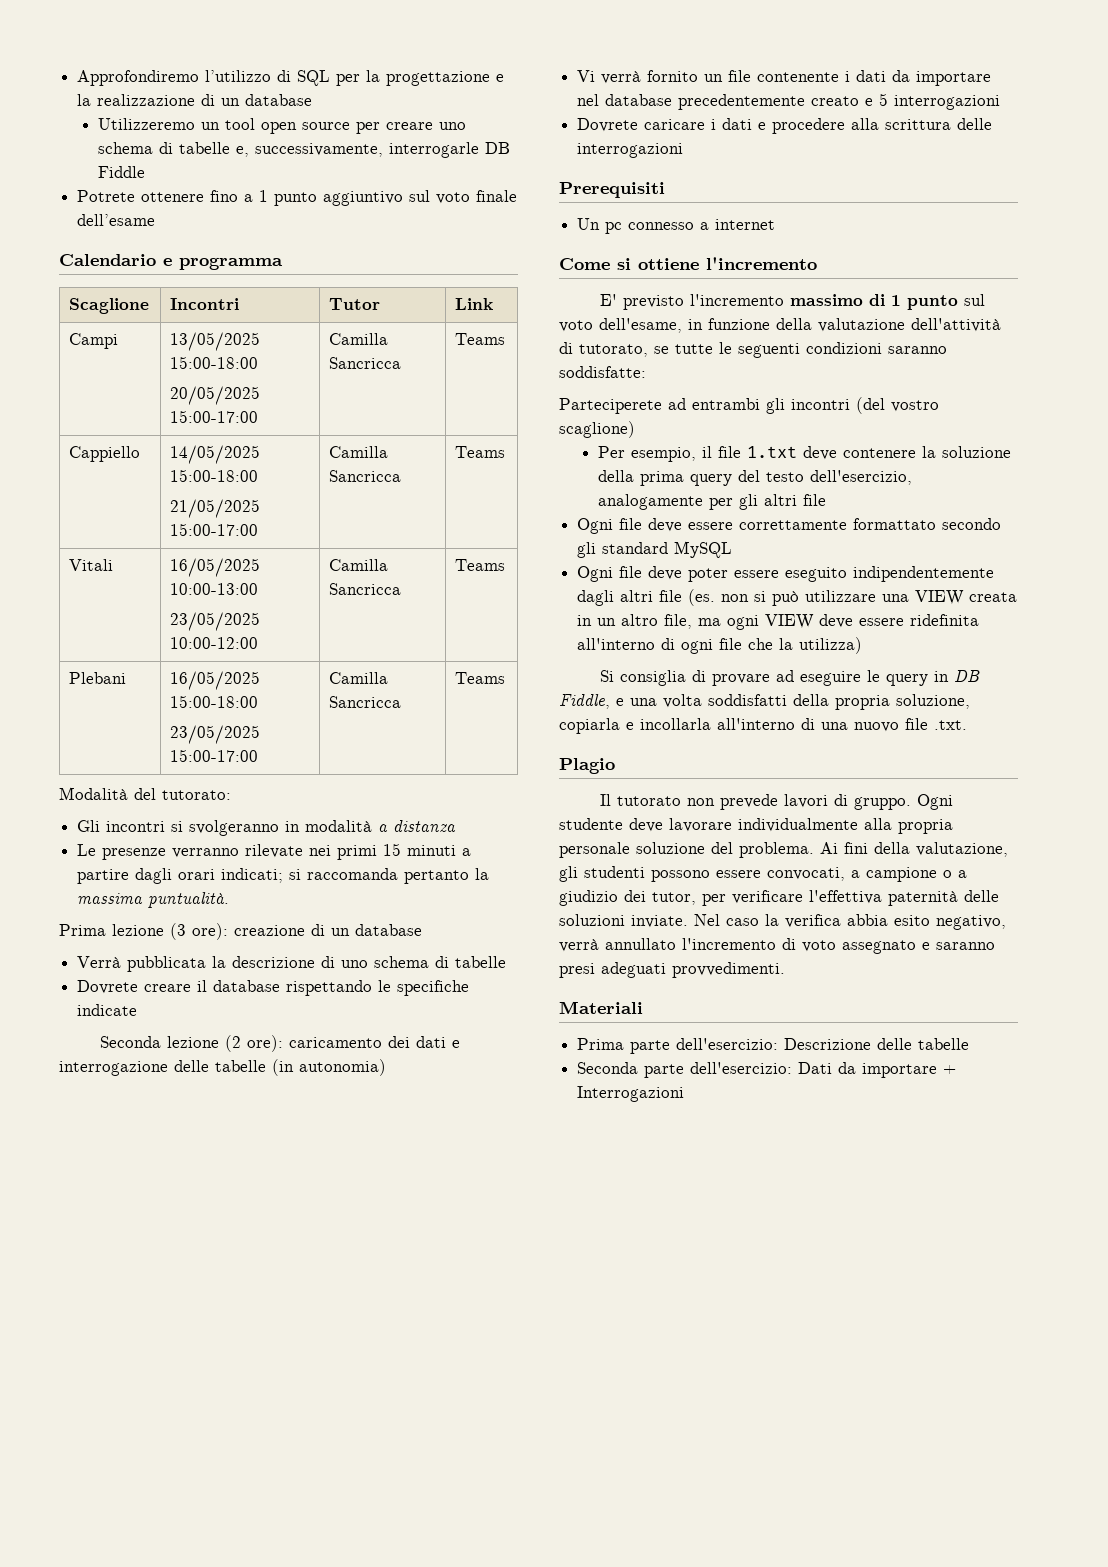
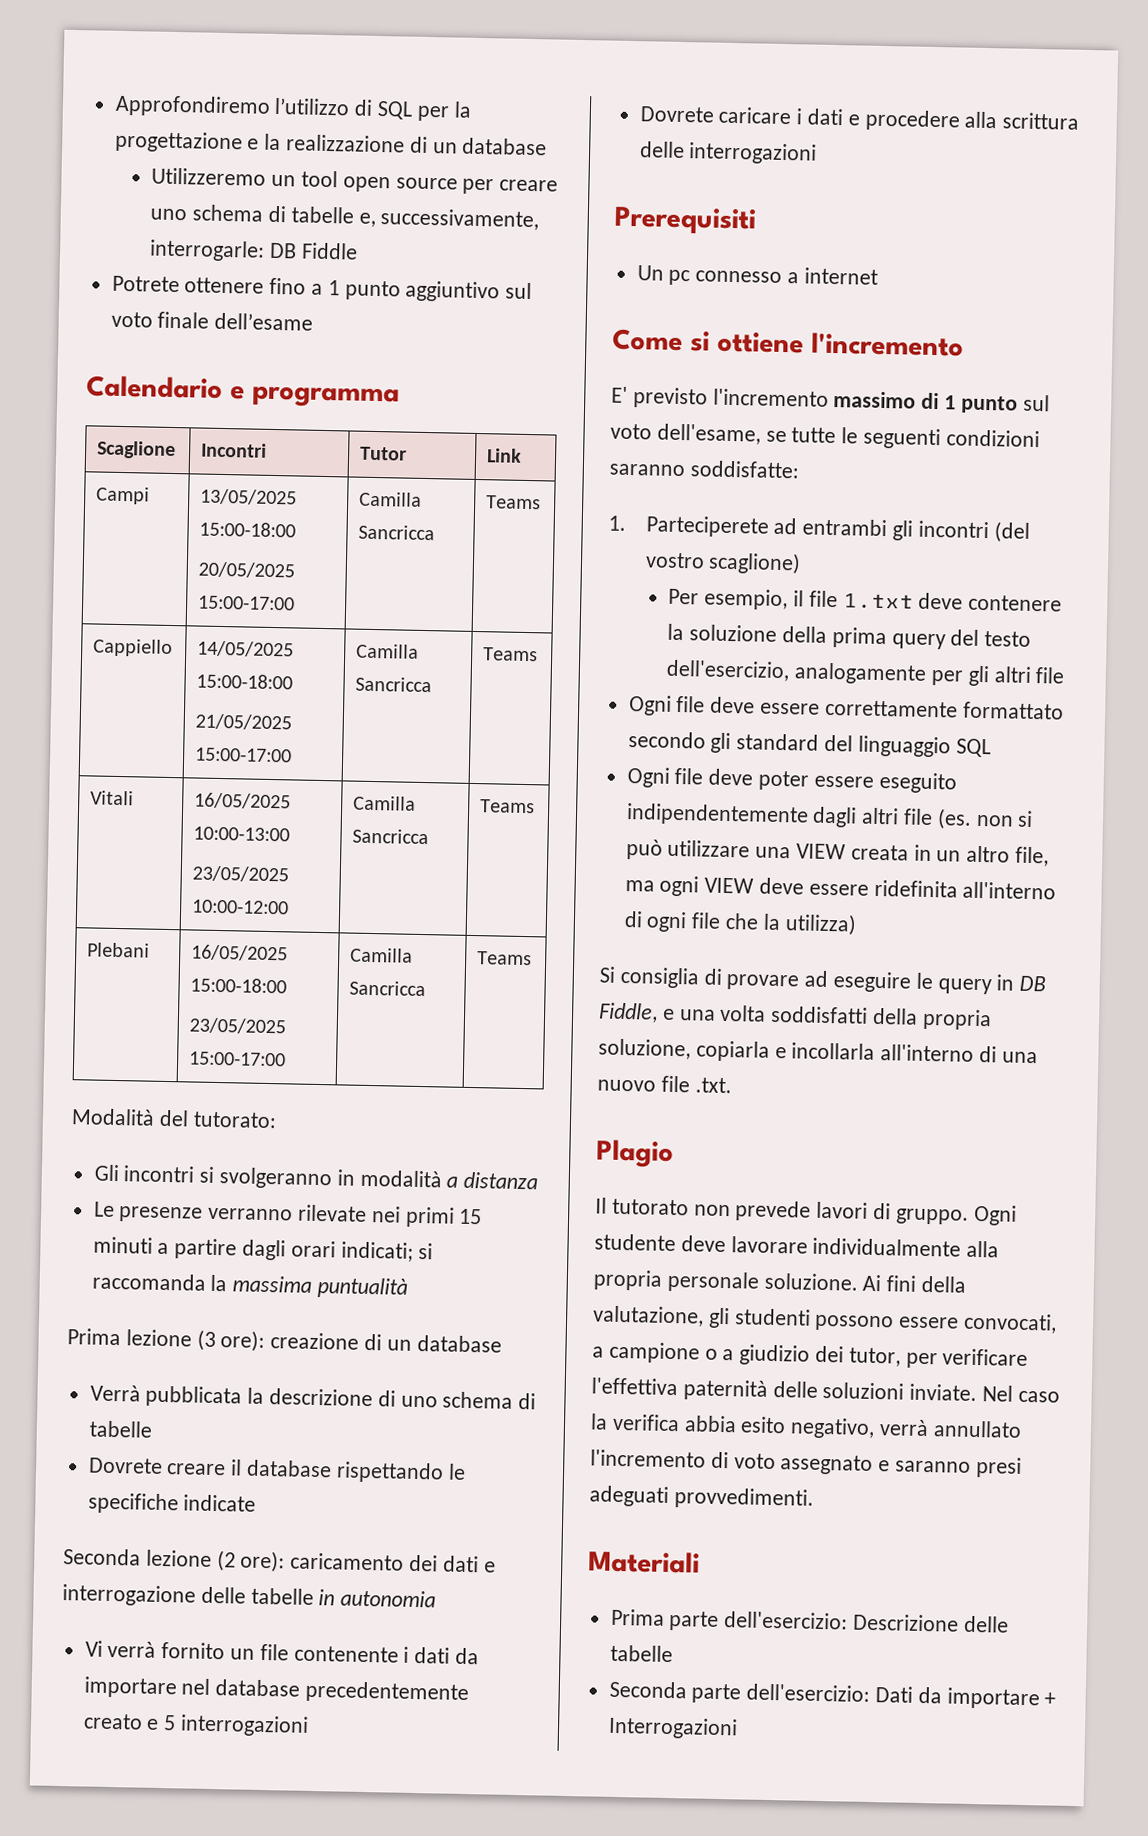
[389,142,480,158] interrogarle -> [149,239,266,262] interrogarle:
[404,870,470,884] pertanto -> (206, 1281) none
[148,892,230,908] puntualità. -> [317,1277,409,1299] puntualità
[272,1059,386,1076] (in autonomia) -> [318,1589,437,1608] in autonomia
[688,318,1001,332] [559,342,648,357] in funzione della valutazione dell'attività di tutorato, -> (761, 434) none
(646, 372) none -> [608,515,626,531] 1.
[674,541,733,558] MySQL -> [824,734,991,758] del linguaggio SQL
[636,842,814,858] soluzione del problema. -> [763,1272,859,1291] soluzione.

